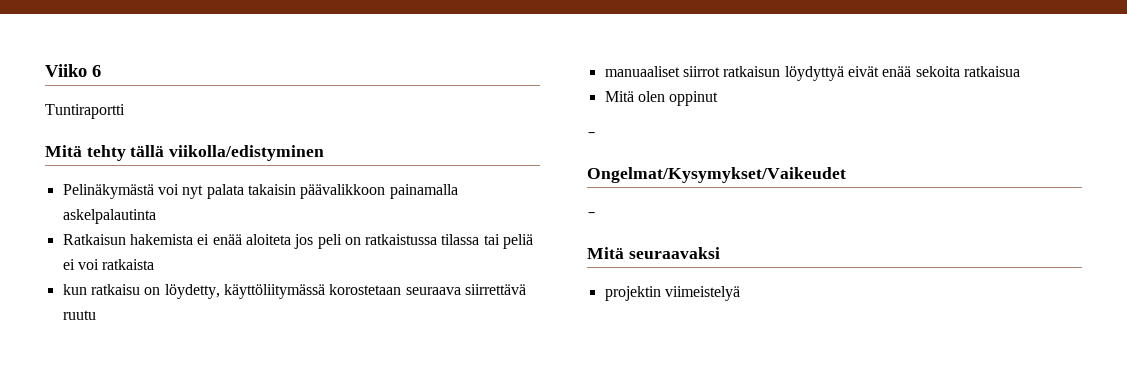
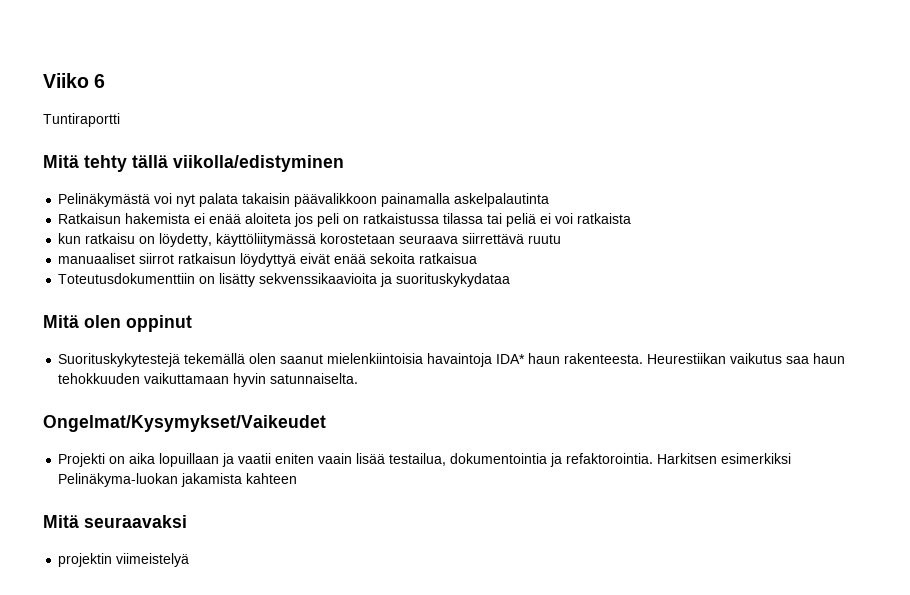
[604,91,719,106] [587,132,596,137] [587,167,846,183] [587,212,596,217] Mitä olen oppinut // - // Ongelmat/Kysymykset/Vaikeudet // - -> [58,273,511,287] [43,315,192,332] [58,353,846,367] [58,373,359,387] [43,415,326,432] [58,453,792,467] [58,473,298,487] Toteutusdokumenttiin on lisätty sekvenssikaavioita ja suorituskykydataa // Mitä olen oppinut // Suorituskykytestejä tekemällä olen saanut mielenkiintoisia havaintoja IDA* haun rakenteesta. Heurestiikan vaikutus saa haun tehokkuuden vaikuttamaan hyvin satunnaiselta. // Ongelmat/Kysymykset/Vaikeudet // Projekti on aika lopuillaan ja vaatii eniten vaain lisää testailua, dokumentointia ja refaktorointia. Harkitsen esimerkiksi Pelinäkyma-luokan jakamista kahteen

